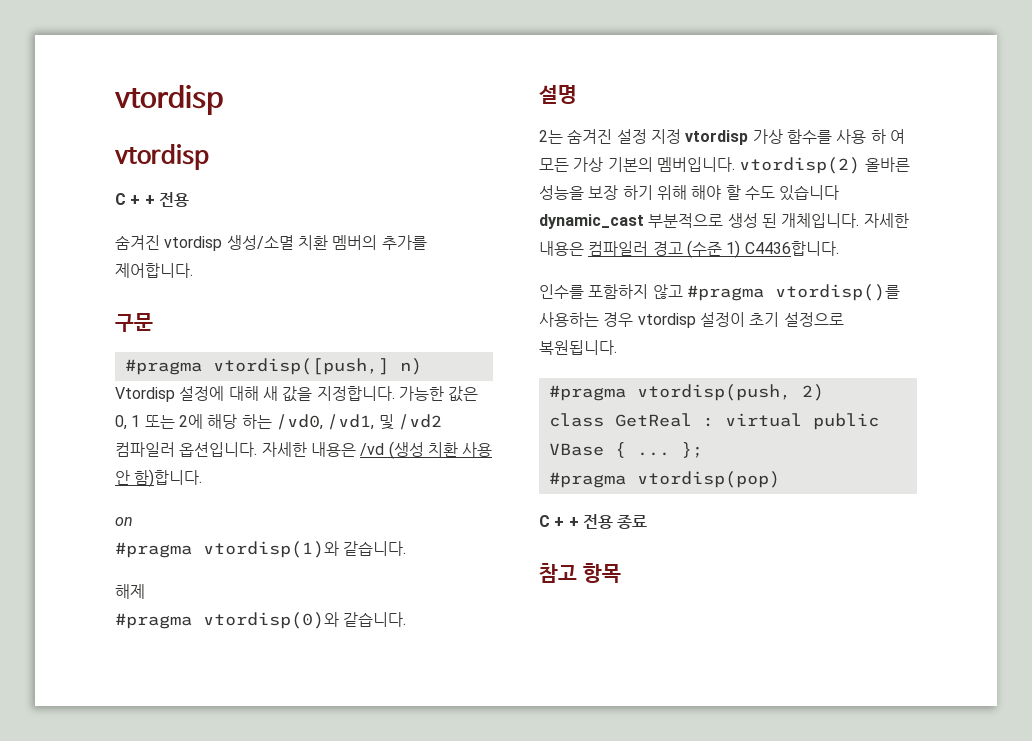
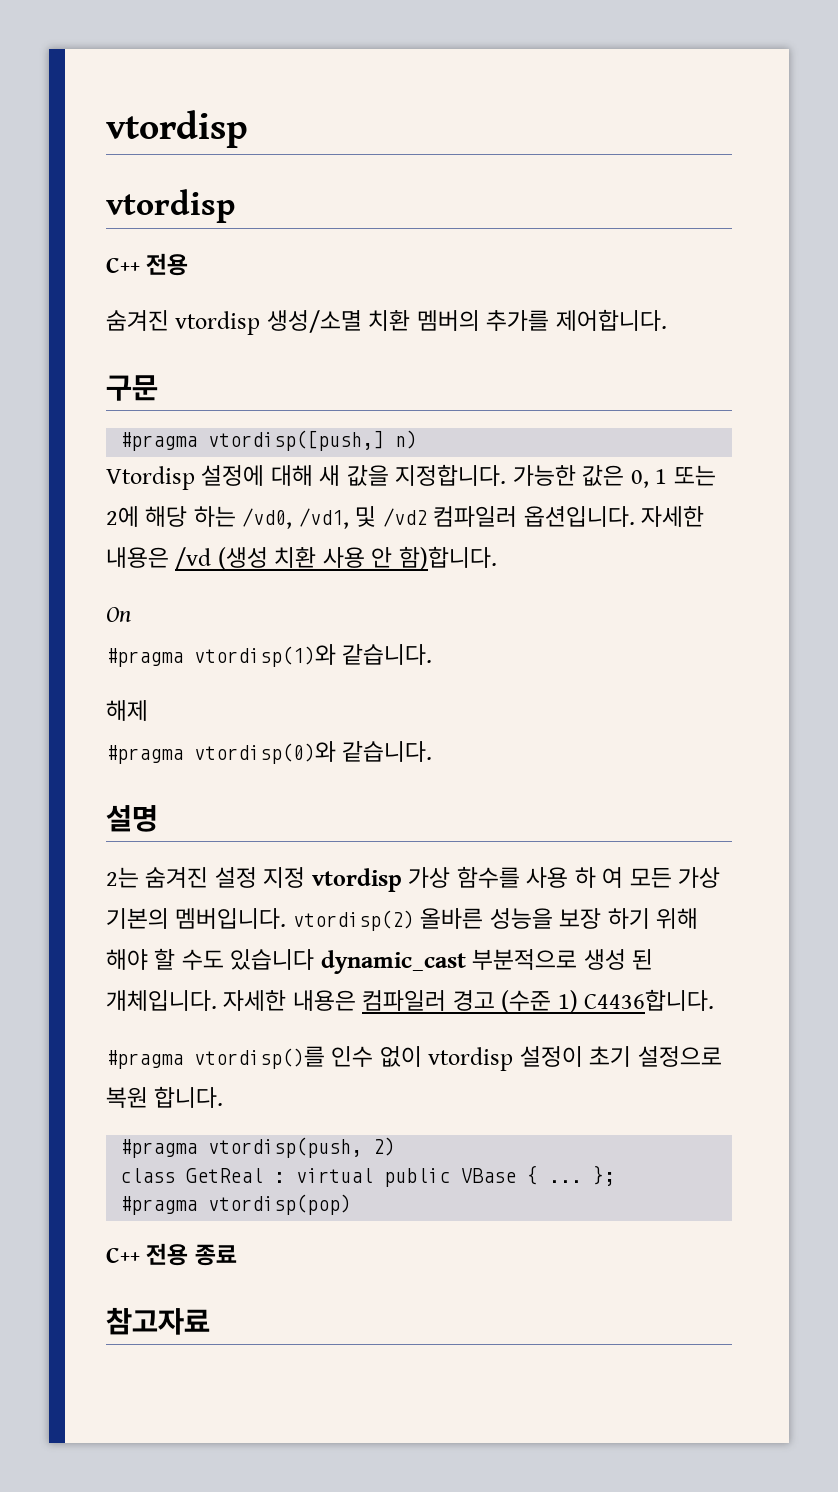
[115,193,155,205] C + + -> [106,258,140,273] C++
[115,517,133,526] on -> [106,607,131,622] On
[539,284,900,301] [539,312,634,327] 인수를 포함하지 않고 #pragma vtordisp()를 사용하는 경우 -> [106,1046,422,1069] #pragma vtordisp()를 인수 없이
[539,340,617,355] 복원됩니다. -> [106,1086,224,1108] 복원 합니다.
[539,515,579,527] C + + -> [106,1248,140,1263] C++
[539,563,621,583] 참고 항목 -> [106,1307,210,1335] 참고자료

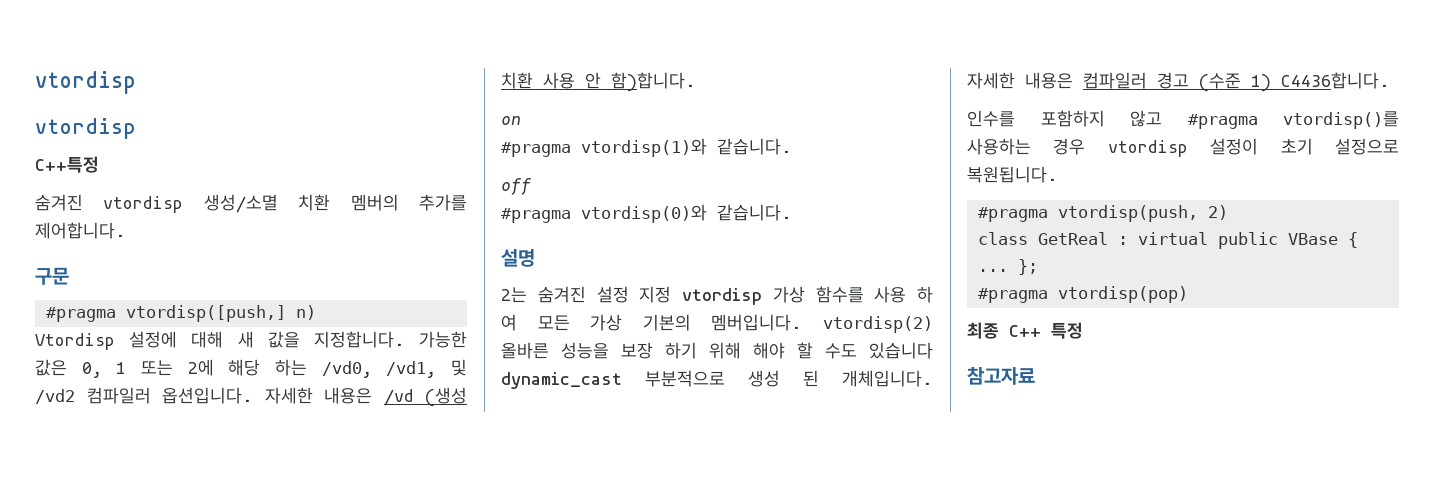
[106,253,189,276] C++ 전용 -> [35,156,99,173] C++특정
[106,607,131,622] On -> [501,116,521,125] on
[106,700,148,721] 해제 -> [501,178,532,195] off
[106,1046,422,1069] #pragma vtordisp()를 인수 없이 -> [967,110,1399,129] [967,138,1086,155] 인수를 포함하지 않고 #pragma vtordisp()를 사용하는 경우
[106,1086,224,1108] 복원 합니다. -> [967,166,1058,183] 복원됩니다.
[106,1243,237,1266] C++ 전용 종료 -> [967,322,1083,339] 최종 C++ 특정

